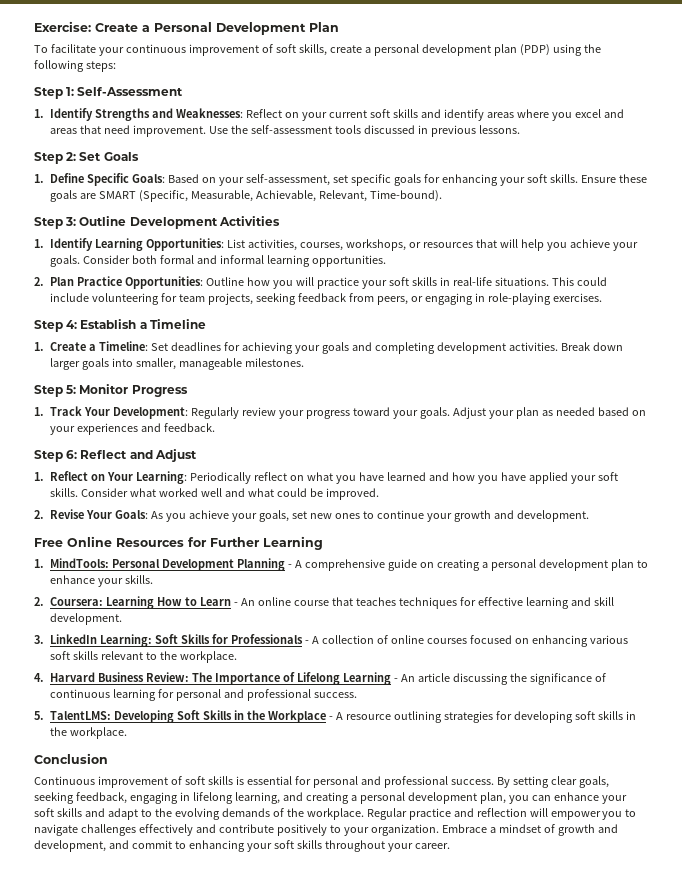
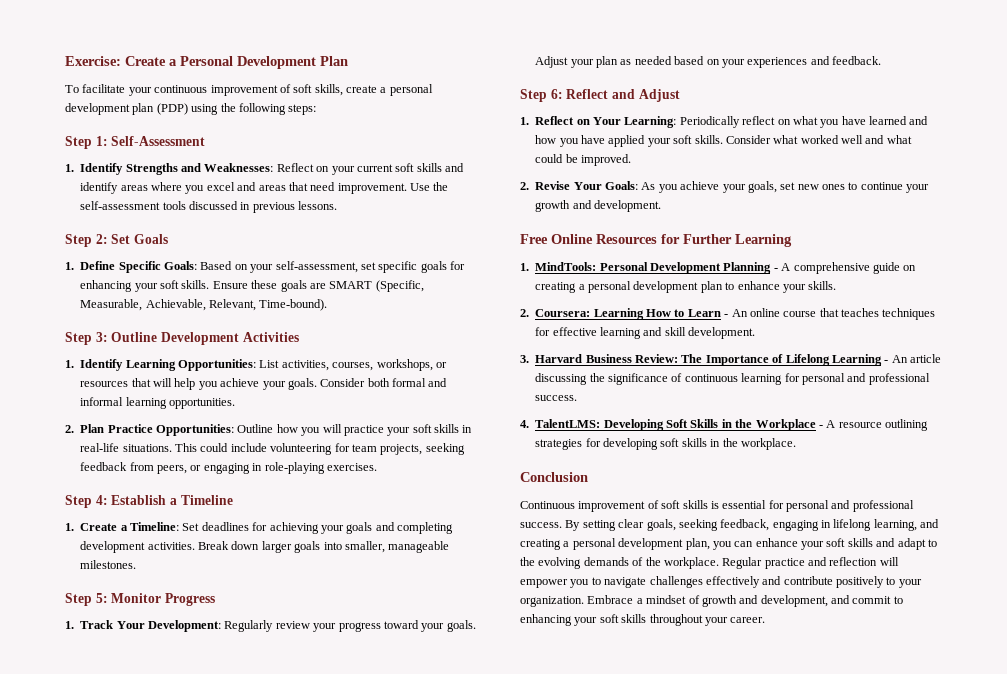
[50,634,628,647] [50,651,238,663] [34,673,44,682] LinkedIn Learning: Soft Skills for Professionals - A collection of online courses focused on enhancing various soft skills relevant to the workplace. // 4. -> (529, 359) none
[34,711,44,720] 5. -> [520,420,529,428] 4.

